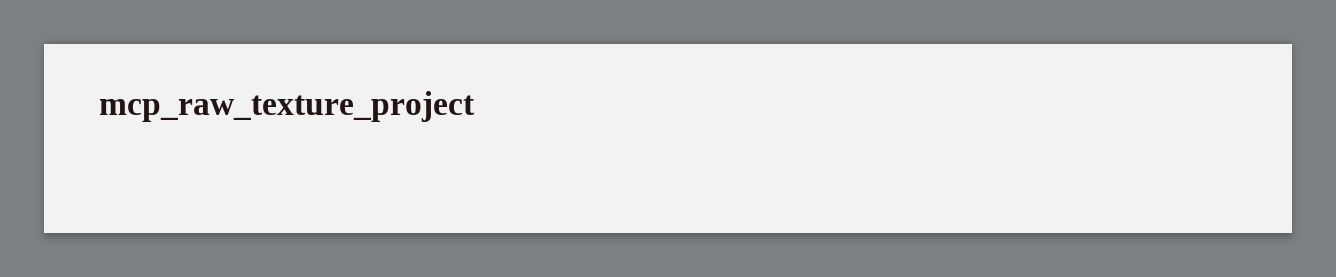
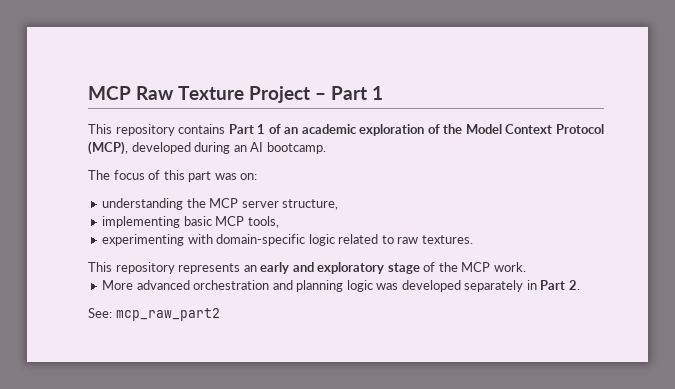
[99,91,475,122] mcp_raw_texture_project -> [88,86,383,103] [88,124,604,136] [88,141,326,155] [88,170,258,182] [102,198,339,210] [102,216,279,228] [102,234,473,246] [88,262,526,274] [102,280,580,292] [88,308,220,321] MCP Raw Texture Project – Part 1 // This repository contains Part 1 of an academic exploration of the Model Context Protocol (MCP), developed during an AI bootcamp. // The focus of this part was on: // understanding the MCP server structure, // implementing basic MCP tools, // experimenting with domain-specific logic related to raw textures. // This repository represents an early and exploratory stage of the MCP work. // More advanced orchestration and planning logic was developed separately in Part 2. // See: mcp_raw_part2

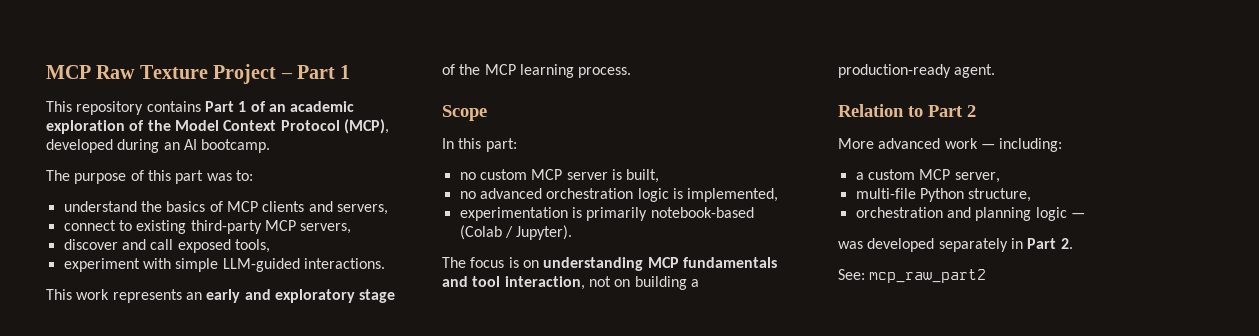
[113,170,145,180] focus -> [74,173,127,184] purpose
[240,173,258,180] [102,198,339,210] [102,216,279,228] [102,234,473,246] [88,262,175,274] on: // understanding the MCP server structure, // implementing basic MCP tools, // experimenting with domain-specific logic related to raw textures. // This repository -> [235,170,253,181] [63,201,388,215] [63,220,352,234] [63,239,270,253] [63,258,385,272] [46,289,110,300] to: // understand the basics of MCP clients and servers, // connect to existing third-party MCP servers, // discover and call exposed tools, // experiment with simple LLM-guided interactions. // This work
[493,262,526,272] [102,280,190,290] work. // More advanced -> [519,64,632,78] [442,105,487,121] [442,138,517,152] [459,169,660,183] [459,188,779,202] [459,207,754,221] [459,225,573,240] [442,257,777,271] [442,276,699,290] [838,64,996,78] [838,104,976,117] [838,138,1063,152] [855,169,1000,183] [855,188,1032,202] learning process. // Scope // In this part: // no custom MCP server is built, // no advanced orchestration logic is implemented, // experimentation is primarily notebook-based (Colab / Jupyter). // The focus is on understanding MCP fundamentals and tool interaction, not on building a production-ready agent. // Relation to Part 2 // More advanced work — including: // a custom MCP server, // multi-file Python structure, //
(373, 286) none -> [1070,213,1085,218] — //

